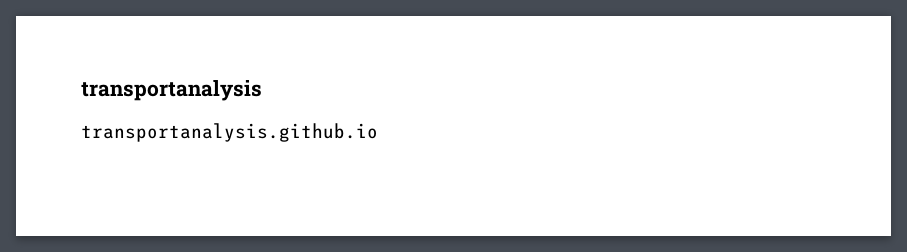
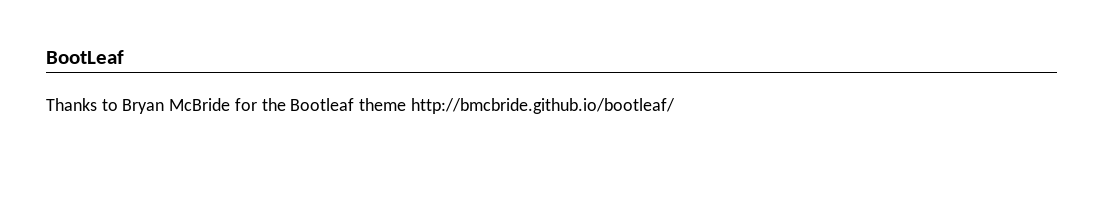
[81,80,262,101] [81,123,378,142] transportanalysis // transportanalysis.github.io -> [46,50,124,64] [46,98,675,114] BootLeaf // Thanks to Bryan McBride for the Bootleaf theme http://bmcbride.github.io/bootleaf/

